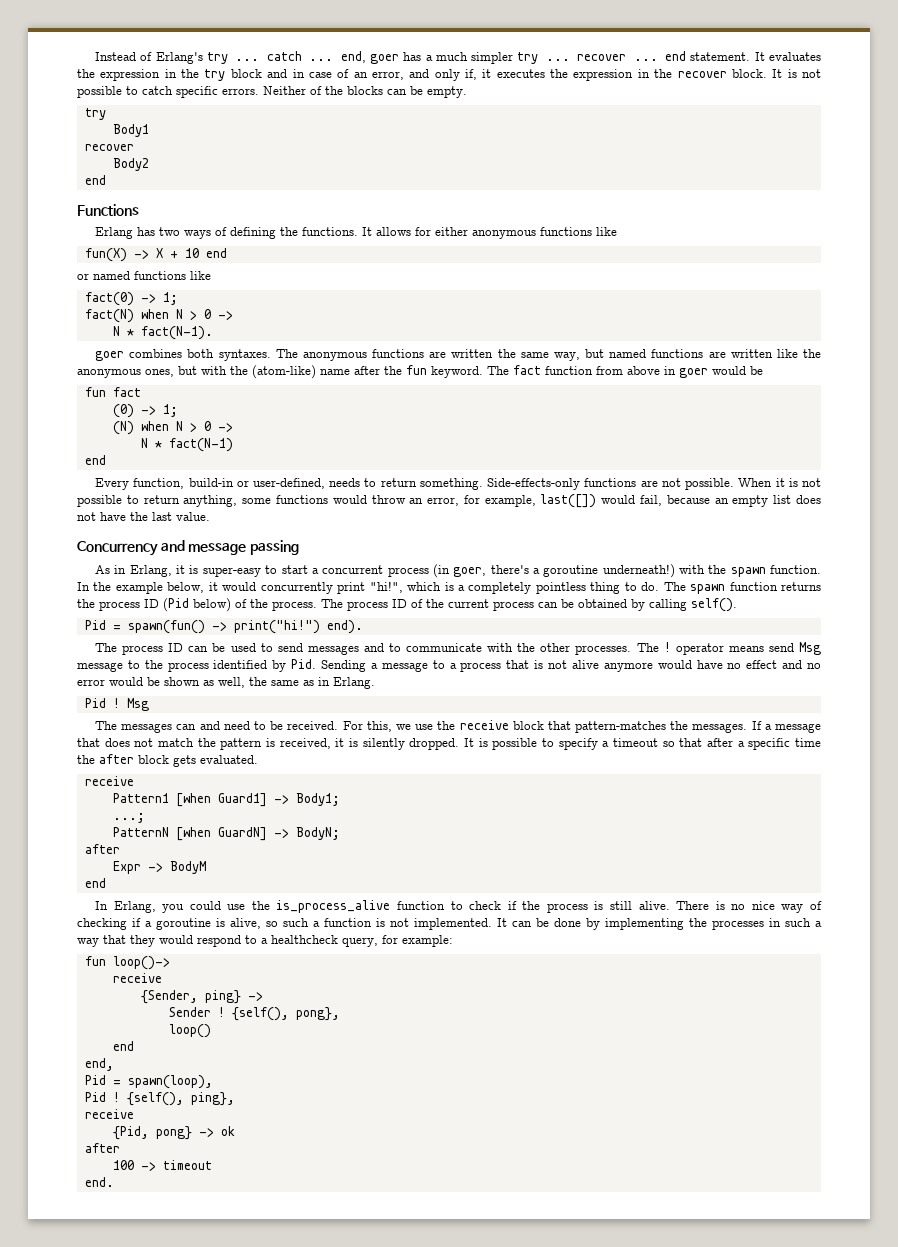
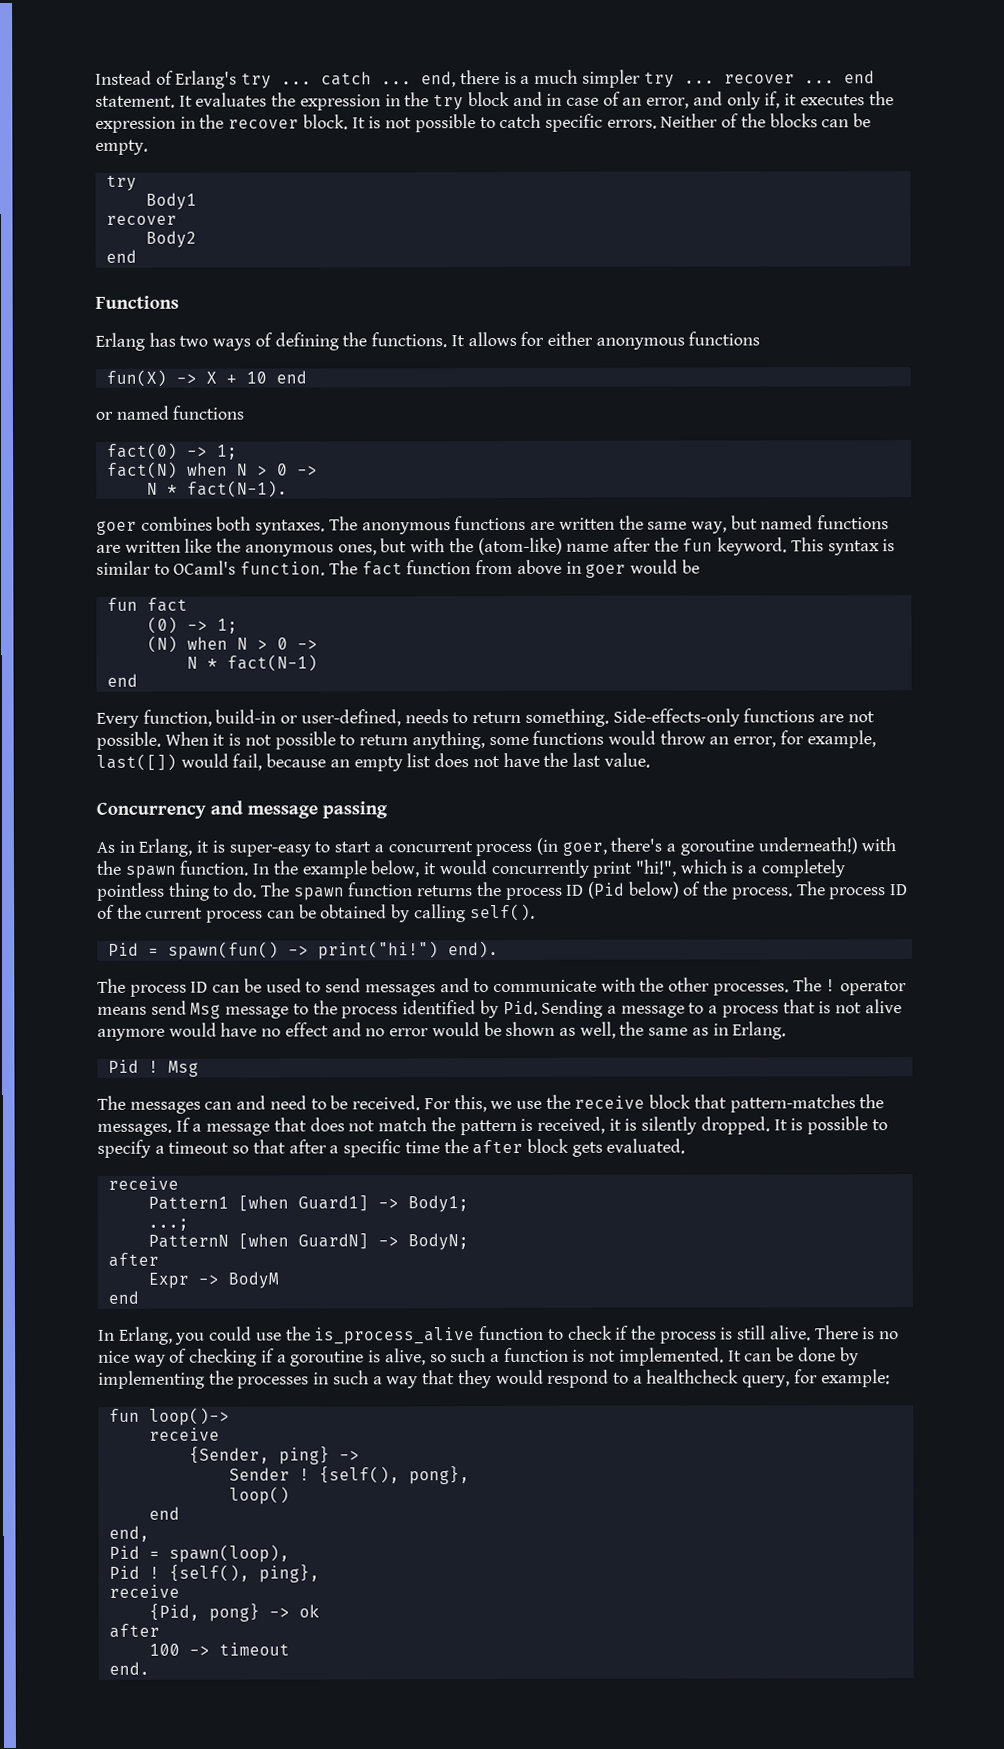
[370,52,422,64] goer has -> [459,70,517,85] there is
[596,227,618,236] like -> (761, 338) none
[190,271,211,280] like -> (245, 412) none
(483, 372) none -> [790,537,896,556] [96,560,326,576] This syntax is similar to OCaml's function.

